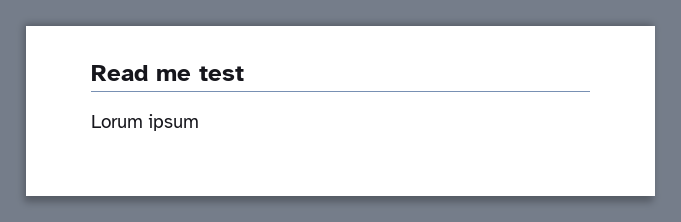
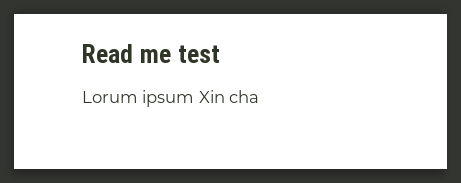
(200, 122) none -> [198,90,260,103] Xin cha

